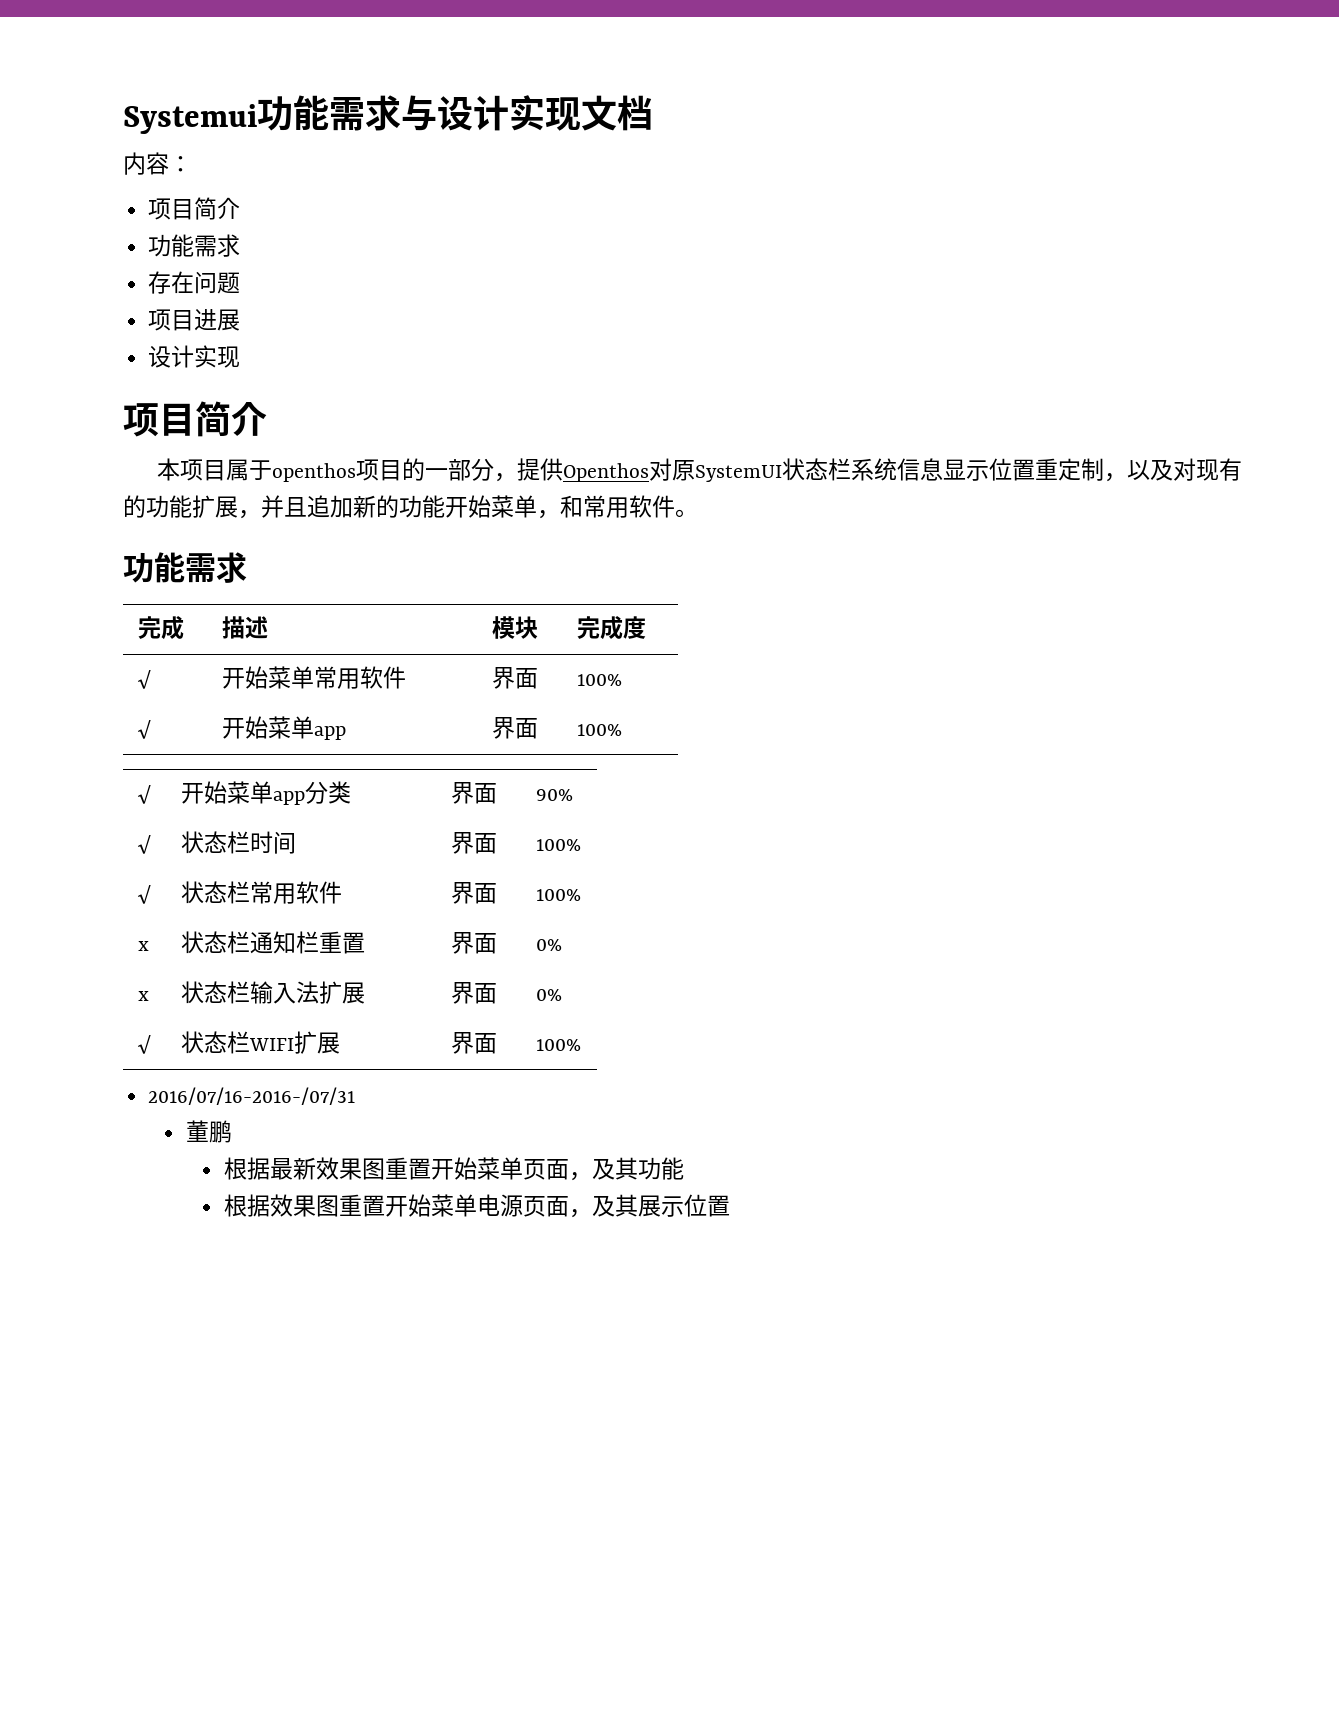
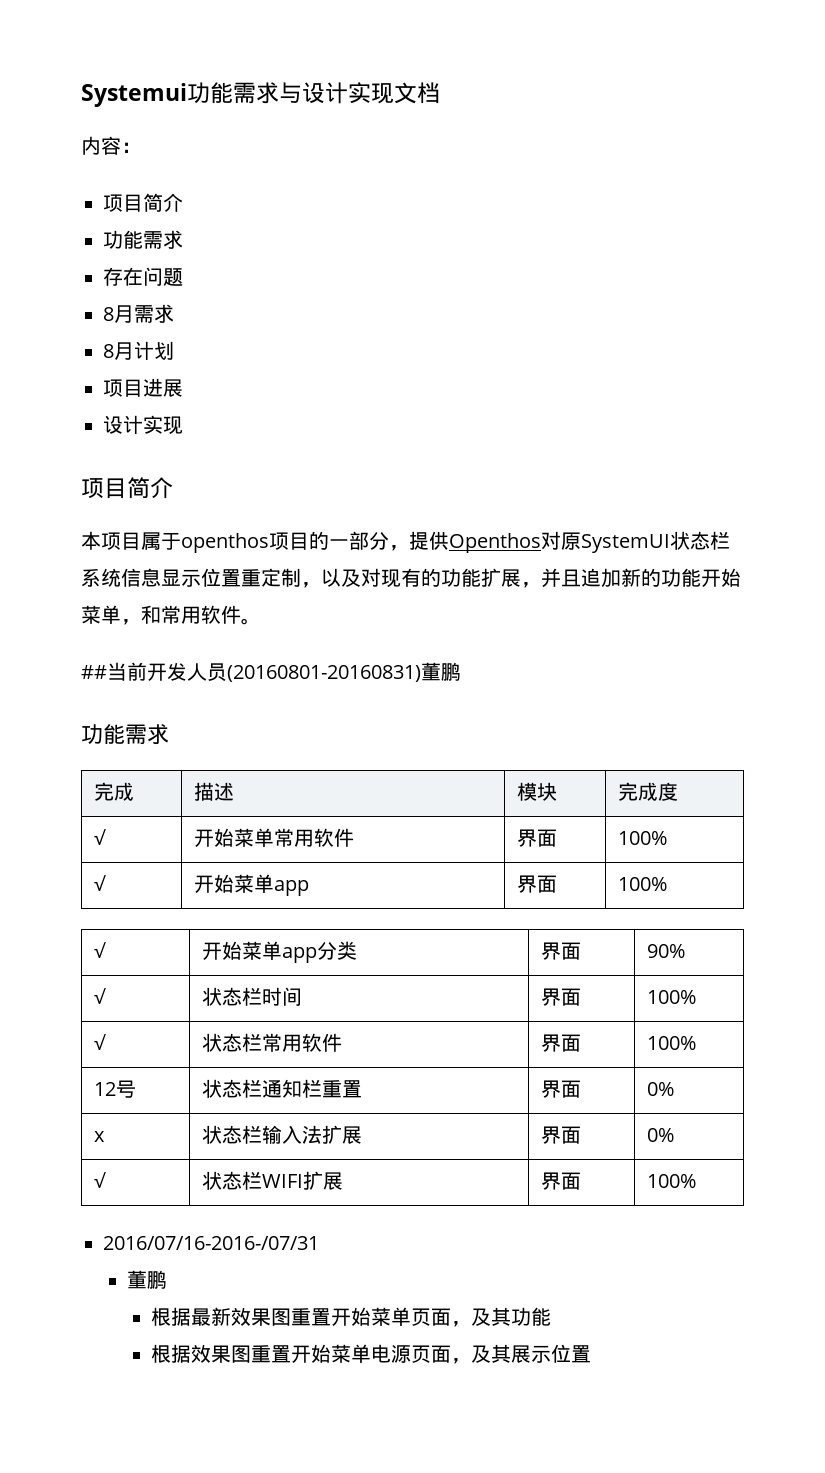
(241, 283) none -> [103,304,174,323] [103,341,174,360] // 8月需求 // 8月计划
(698, 513) none -> [81,662,461,682] // ##当前开发人员(20160801-20160831)董鹏
[137,941,149,951] x -> [93,1080,136,1098] 12号

